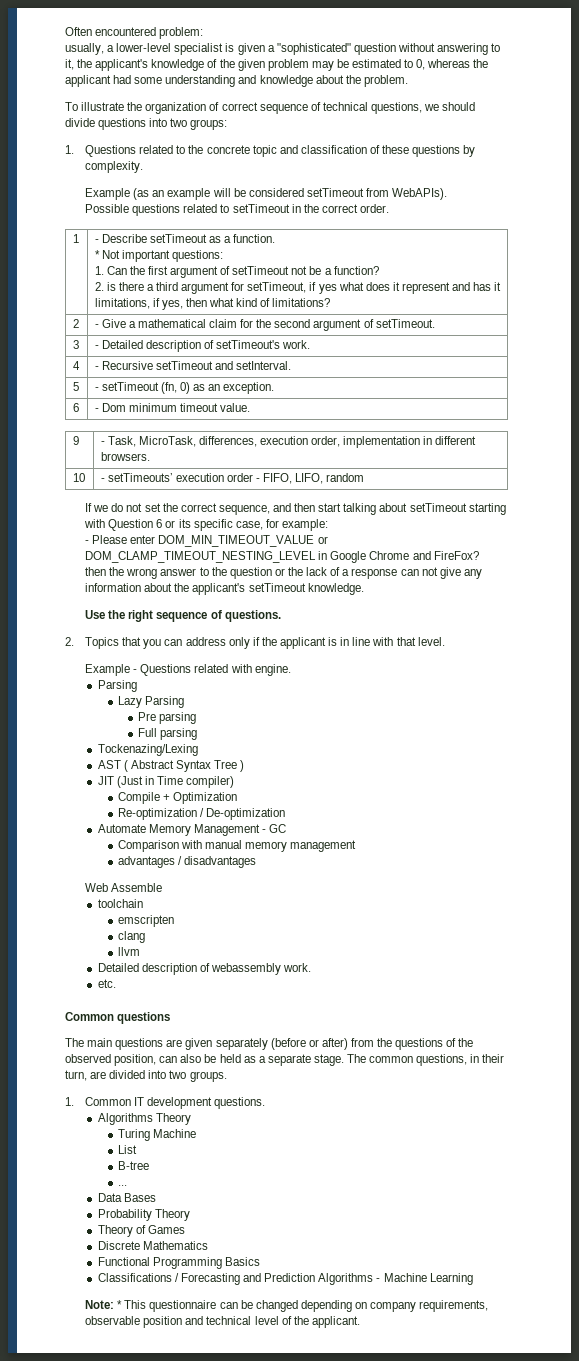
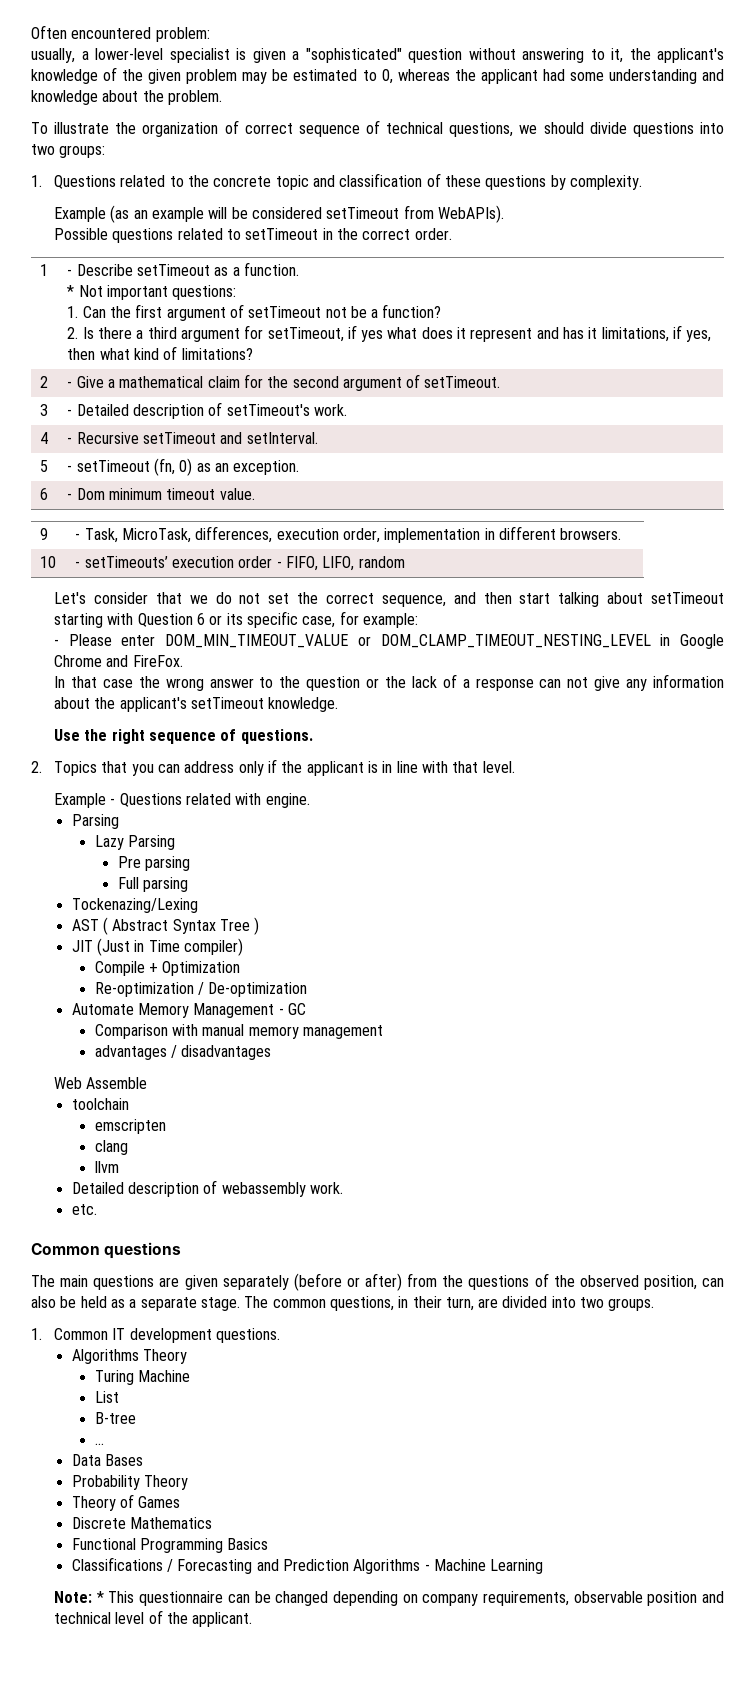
[106,282,116,291] is -> [82,327,94,339] Is
[85,503,93,512] If -> [54,592,182,604] Let's consider that
[433,551,479,560] [85,567,107,576] FireFox? // then -> [132,655,183,667] [54,676,133,688] FireFox. // In that case

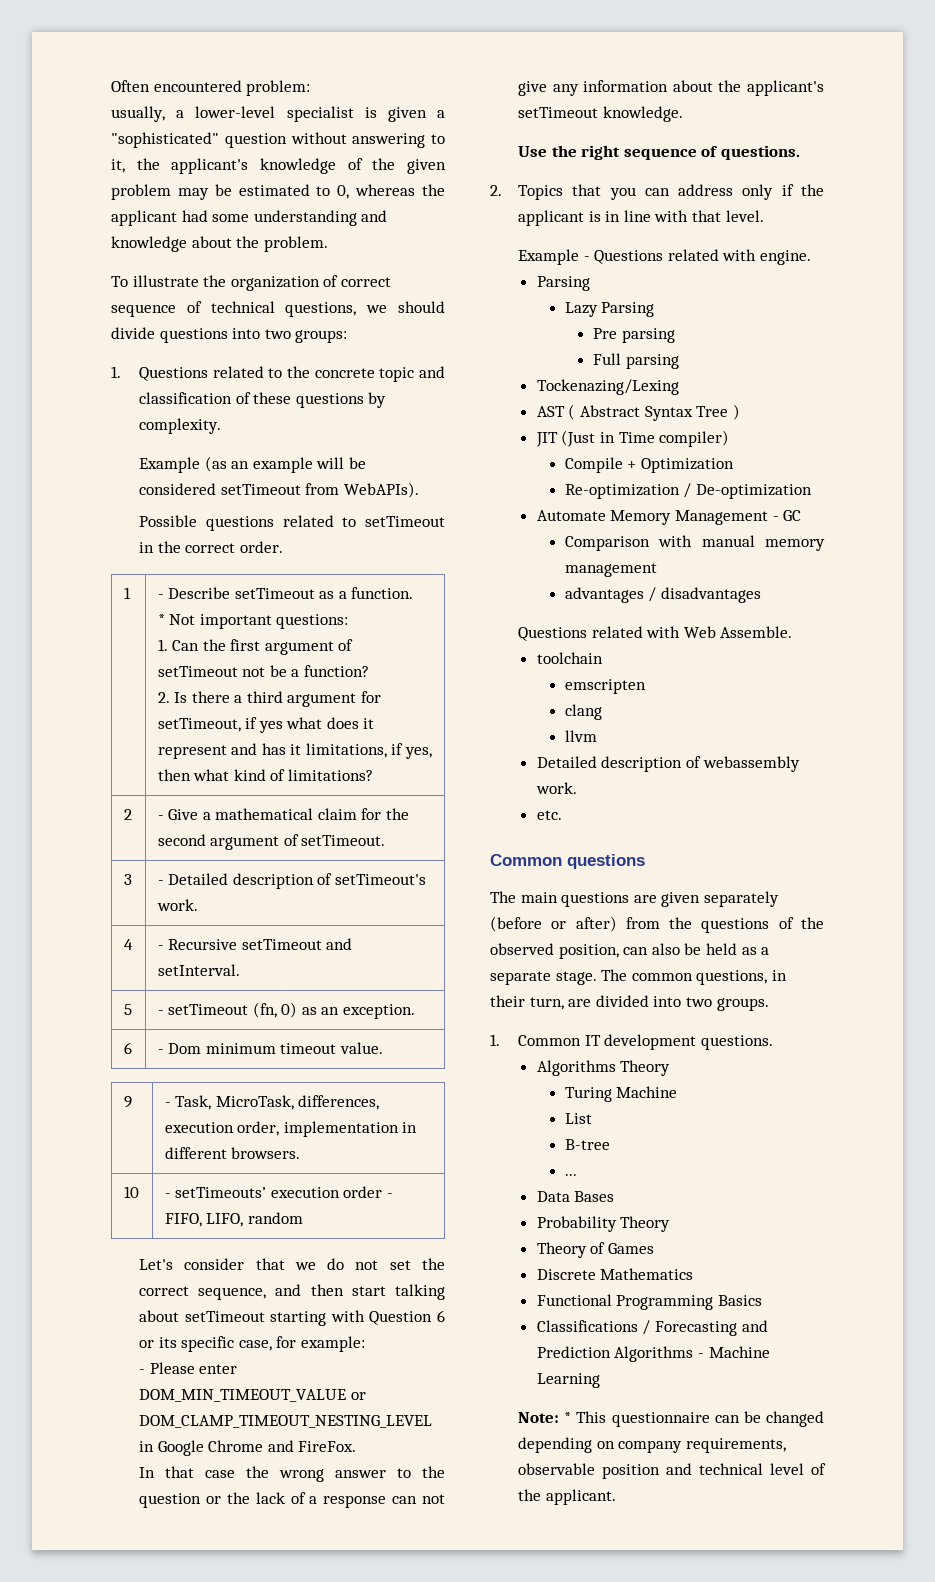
[54,1077,148,1089] Web Assemble -> [518,626,793,641] Questions related with Web Assemble.

